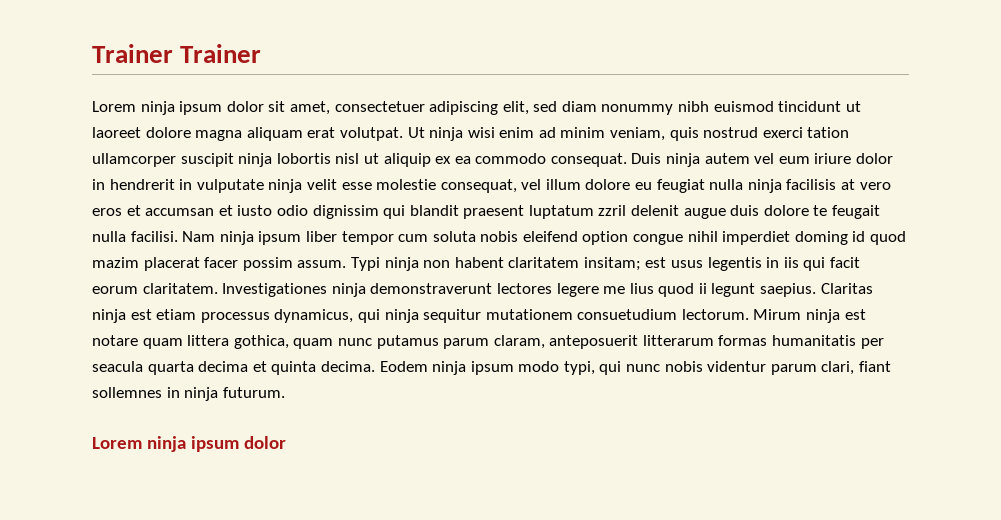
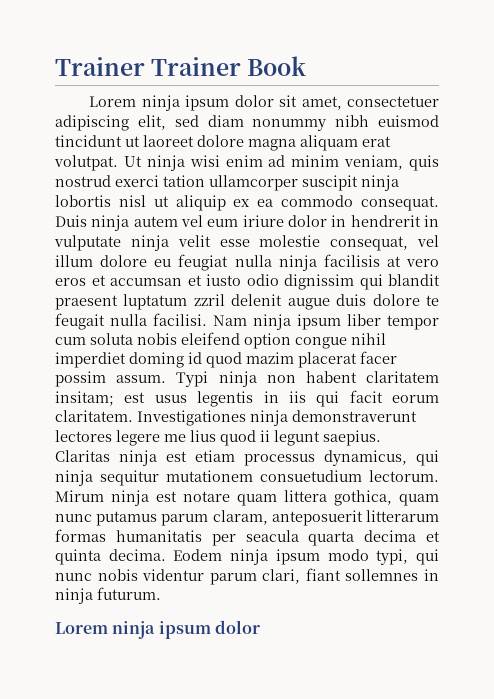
(262, 53) none -> [247,56,307,76] Book

